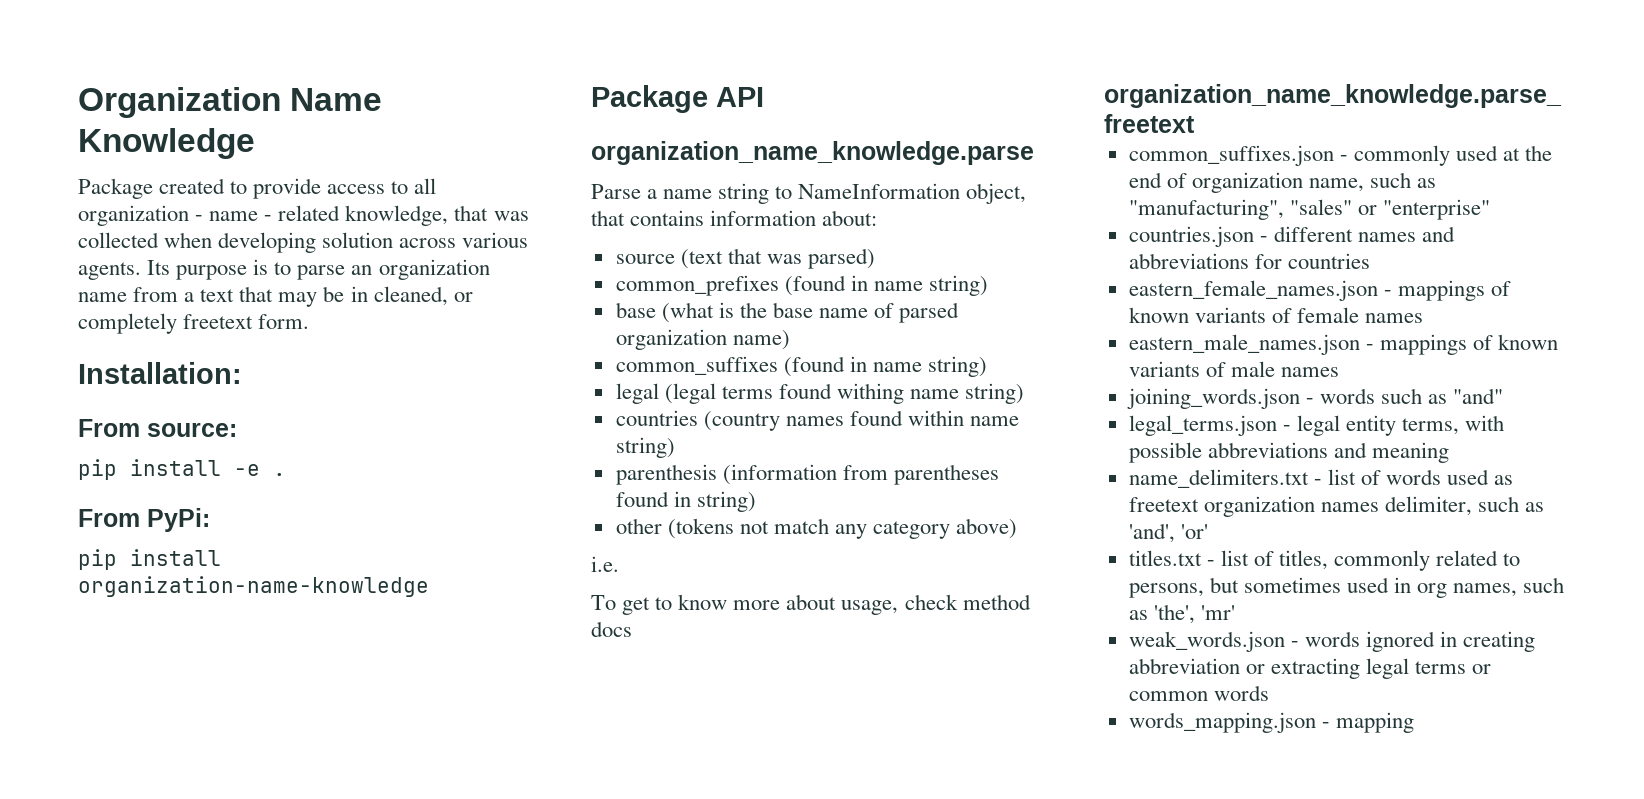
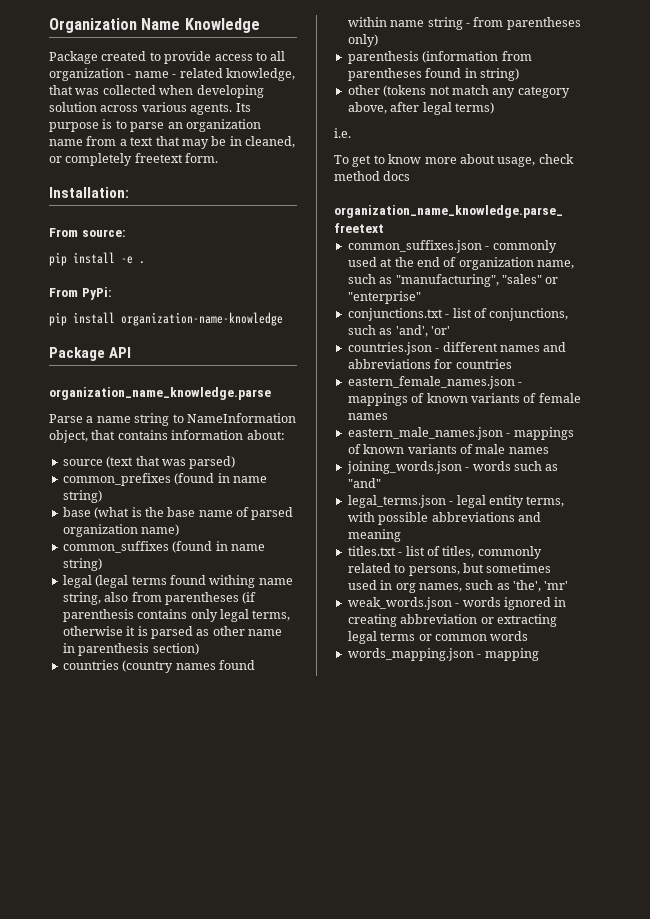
[965,383,1025,404] string) -> [62,592,257,605] [62,609,291,622] [62,626,282,639] [62,643,199,656] string, also from parentheses (if parenthesis contains only legal terms, otherwise it is parsed as other name in parenthesis section)
[615,437,675,458] string) -> [427,17,581,30] [347,34,378,47] string - from parentheses only)
[956,518,1018,539] above) -> [347,102,494,115] above, after legal terms)
(1490, 209) none -> [347,308,569,321] [347,325,450,337] // conjunctions.txt - list of conjunctions, such as 'and', 'or'
[1128,469,1514,488] [1128,496,1545,517] [1128,523,1208,543] // name_delimiters.txt - list of words used as freetext organization names delimiter, such as 'and', 'or' -> (401, 535) none

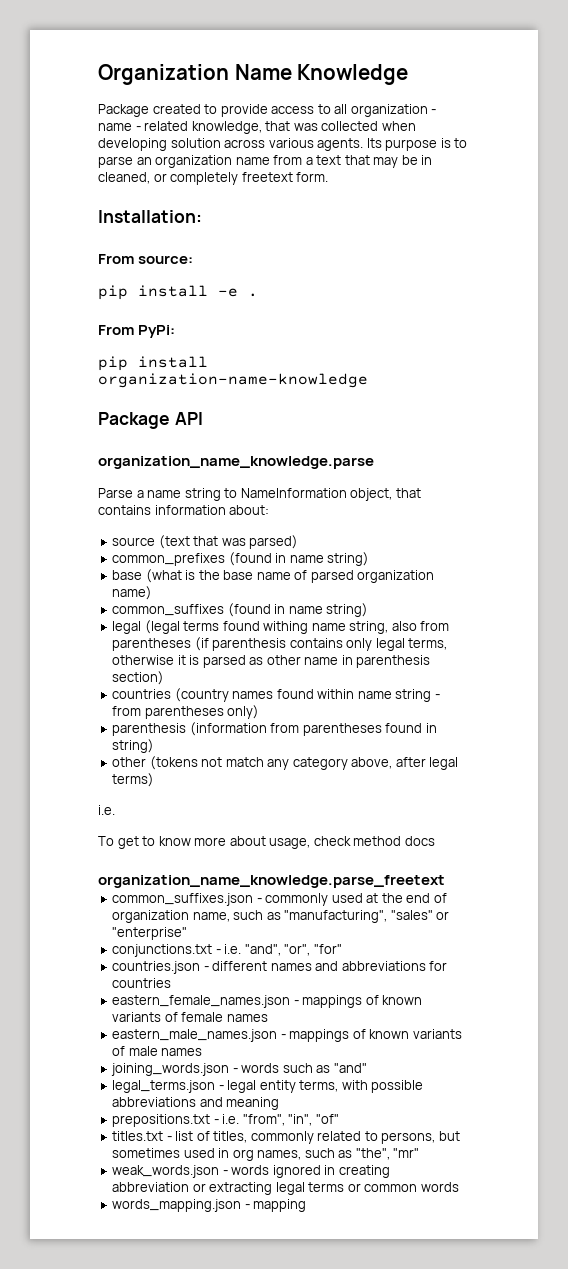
[452,308,569,321] [347,325,450,337] list of conjunctions, such as 'and', 'or' -> [224,944,342,956] i.e. "and", "or", "for"
(401, 535) none -> [112,1114,339,1127] // prepositions.txt - i.e. "from", "in", "of"
[513,580,569,592] 'the', 'mr' -> [355,1148,420,1160] "the", "mr"

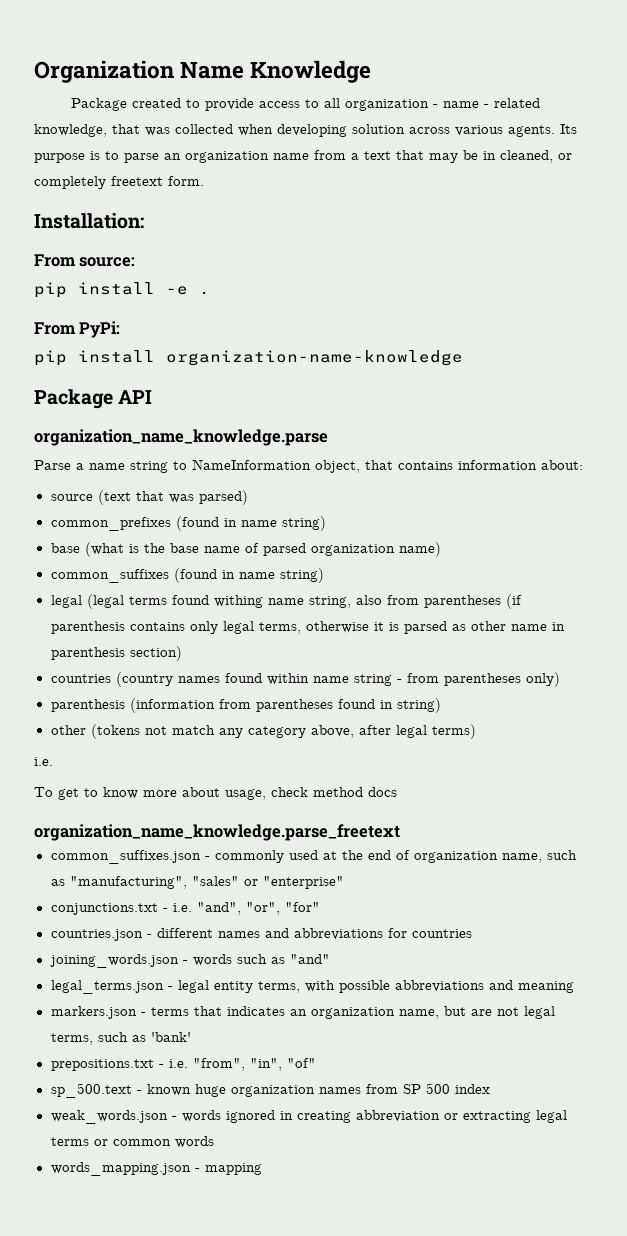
[112,995,423,1008] [112,1012,268,1022] [112,1029,462,1042] [112,1046,203,1056] // eastern_female_names.json - mappings of known variants of female names // eastern_male_names.json - mappings of known variants of male names -> (472, 933) none
(280, 1103) none -> [50,1006,555,1019] [50,1032,191,1045] // markers.json - terms that indicates an organization name, but are not legal terms, such as 'bank'
[112,1131,460,1144] [112,1148,420,1161] titles.txt - list of titles, commonly related to persons, but sometimes used in org names, such as "the", "mr" -> [50,1083,490,1098] sp_500.text - known huge organization names from SP 500 index

